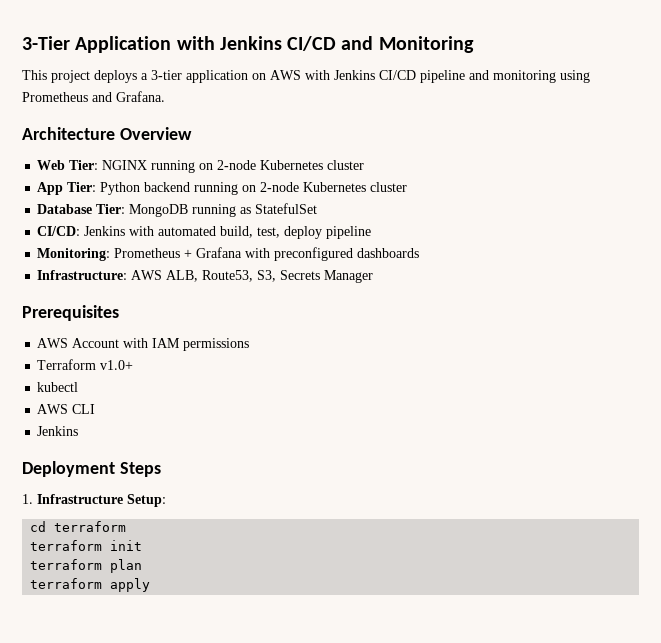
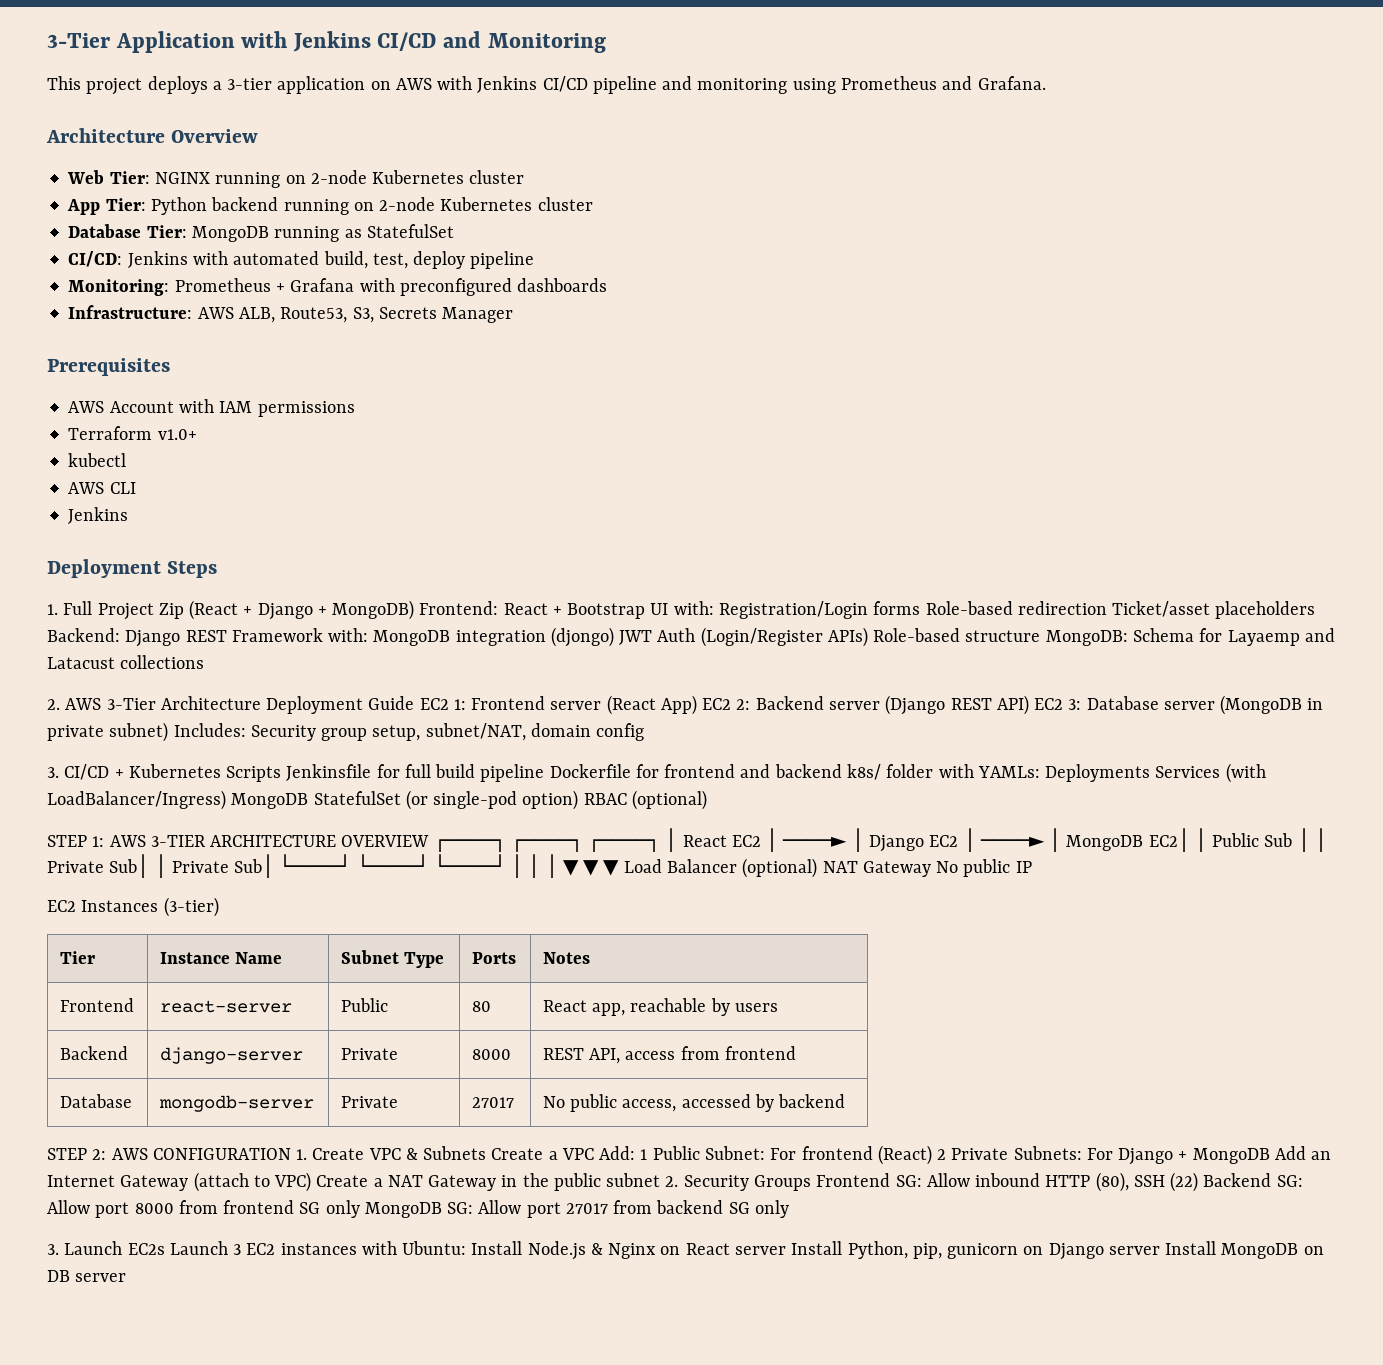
[37,494,166,507] [30,521,127,532] [30,540,143,551] [30,559,143,573] [30,578,151,592] Infrastructure Setup: // cd terraform // terraform init // terraform plan // terraform apply -> [63,600,1316,620] [47,627,1335,647] [47,655,205,669] [47,695,1324,715] [47,722,645,742] [47,763,1266,783] [47,790,707,810] [47,828,1327,852] [47,854,1032,878] [47,897,219,917] [59,951,95,964] [159,952,283,964] [340,950,445,968] [471,952,516,964] [542,952,590,964] [59,998,134,1012] [159,1000,292,1013] [340,998,388,1012] [471,1001,491,1012] [542,998,778,1016] [59,1046,128,1060] [159,1047,303,1064] [340,1048,398,1060] [471,1049,511,1060] [542,1046,796,1064] [59,1094,132,1108] [158,1095,314,1112] [340,1096,398,1108] [471,1097,514,1108] [542,1094,846,1112] [47,1145,1332,1165] [47,1172,1303,1192] [47,1200,789,1218] [47,1241,1324,1260] [47,1270,127,1282] Full Project Zip (React + Django + MongoDB) Frontend: React + Bootstrap UI with: Registration/Login forms Role-based redirection Ticket/asset placeholders Backend: Django REST Framework with: MongoDB integration (djongo) JWT Auth (Login/Register APIs) Role-based structure MongoDB: Schema for Layaemp and Latacust collections // 2. AWS 3-Tier Architecture Deployment Guide EC2 1: Frontend server (React App) EC2 2: Backend server (Django REST API) EC2 3: Database server (MongoDB in private subnet) Includes: Security group setup, subnet/NAT, domain config // 3. CI/CD + Kubernetes Scripts Jenkinsfile for full build pipeline Dockerfile for frontend and backend k8s/ folder with YAMLs: Deployments Services (with LoadBalancer/Ingress) MongoDB StatefulSet (or single-pod option) RBAC (optional) // STEP 1: AWS 3-TIER ARCHITECTURE OVERVIEW ┌────┐ ┌────┐ ┌────┐ │ React EC2 │ ────► │ Django EC2 │ ────► │ MongoDB EC2│ │ Public Sub │ │ Private Sub│ │ Private Sub│ └────┘ └────┘ └────┘ │ │ │ ▼ ▼ ▼ Load Balancer (optional) NAT Gateway No public IP // EC2 Instances (3-tier) // Tier | Instance Name | Subnet Type | Ports | Notes // Frontend | react-server | Public | 80 | React app, reachable by users // Backend | django-server | Private | 8000 | REST API, access from frontend // Database | mongodb-server | Private | 27017 | No public access, accessed by backend // STEP 2: AWS CONFIGURATION 1. Create VPC & Subnets Create a VPC Add: 1 Public Subnet: For frontend (React) 2 Private Subnets: For Django + MongoDB Add an Internet Gateway (attach to VPC) Create a NAT Gateway in the public subnet 2. Security Groups Frontend SG: Allow inbound HTTP (80), SSH (22) Backend SG: Allow port 8000 from frontend SG only MongoDB SG: Allow port 27017 from backend SG only // 3. Launch EC2s Launch 3 EC2 instances with Ubuntu: Install Node.js & Nginx on React server Install Python, pip, gunicorn on Django server Install MongoDB on DB server

